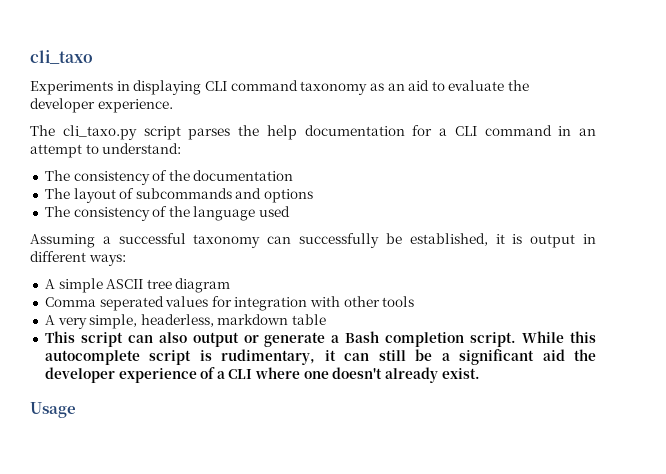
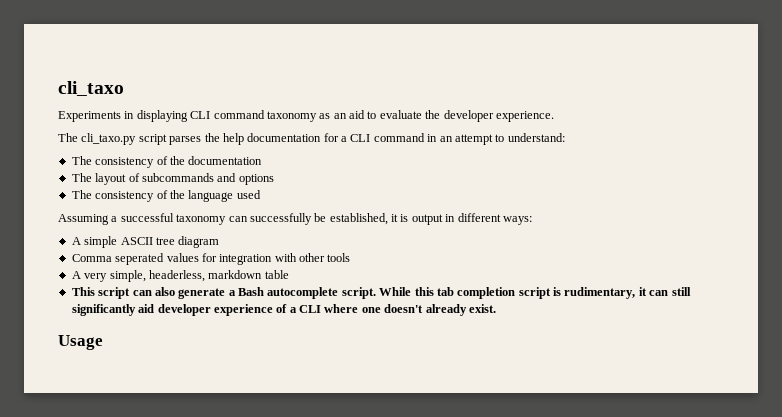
[192,332,259,347] output or -> (175, 291) none
[385,332,465,347] completion -> [267,287,339,299] autocomplete
[44,350,140,365] autocomplete -> [436,287,516,299] tab completion
[415,349,597,365] be a significant aid the -> [71,304,155,316] significantly aid

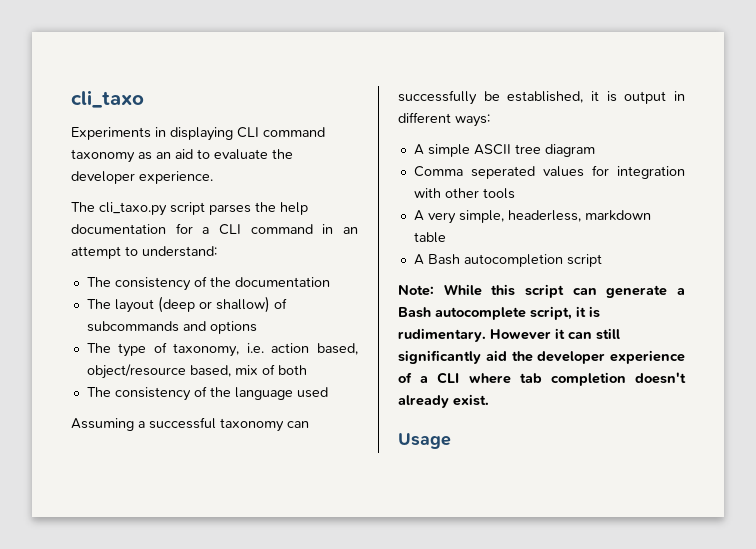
(127, 179) none -> [157,296,270,313] (deep or shallow)
(274, 179) none -> [86,342,358,357] [86,364,307,379] // The type of taxonomy, i.e. action based, object/resource based, mix of both
[71,287,95,296] This -> [413,254,602,267] [398,284,516,296] A Bash autocompletion script // Note: While this
[154,287,175,296] also -> (597, 291) none
[341,287,636,299] script. While this tab completion script is rudimentary, -> [530,306,600,320] [398,328,551,342] script, it is rudimentary. However
(155, 308) none -> [511,351,533,362] the
[361,307,381,313] one -> [519,372,626,386] tab completion

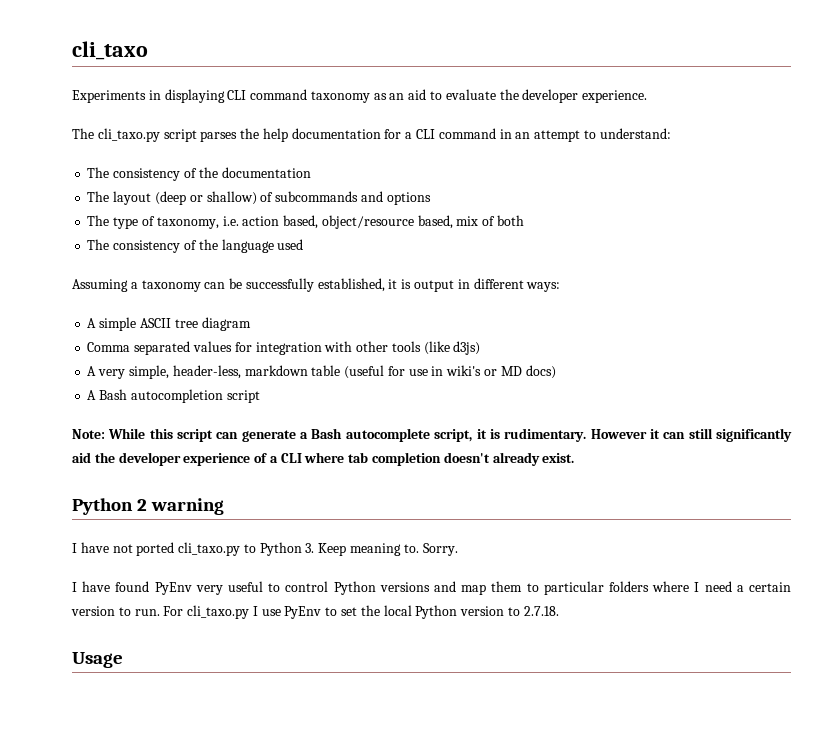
[149,417,216,429] successful -> (138, 285) none
[398,90,500,105] successfully be -> [229,278,314,292] be successfully
[470,166,535,179] seperated -> [134,341,191,355] separated
(515, 193) none -> [423,341,481,355] (like d3js)
[507,210,581,222] headerless, -> [172,365,241,379] header-less,
(446, 237) none -> [344,365,556,379] (useful for use in wiki's or MD docs)
(489, 400) none -> [72,498,225,515] [72,542,458,556] [72,581,792,595] [71,605,559,619] // Python 2 warning // I have not ported cli_taxo.py to Python 3. Keep meaning to. Sorry. // I have found PyEnv very useful to control Python versions and map them to particular folders where I need a certain version to run. For cli_taxo.py I use PyEnv to set the local Python version to 2.7.18.

